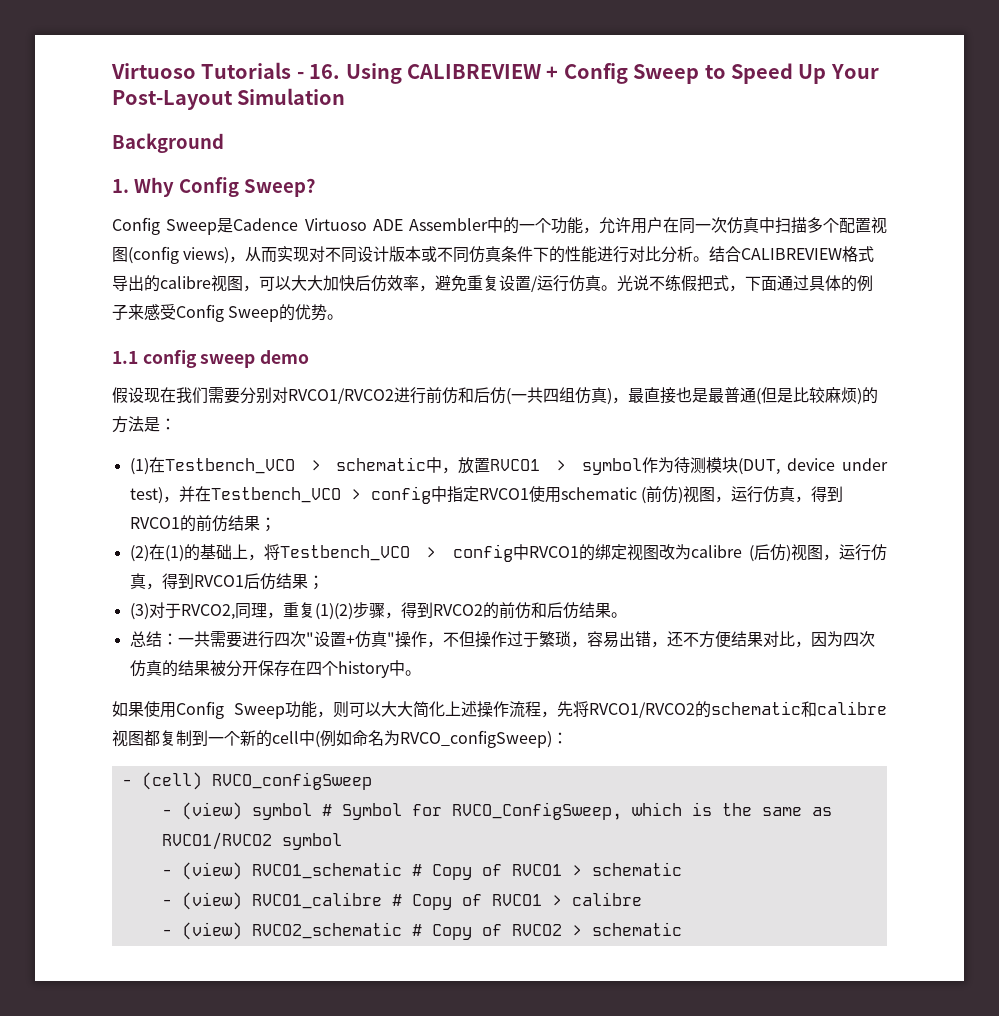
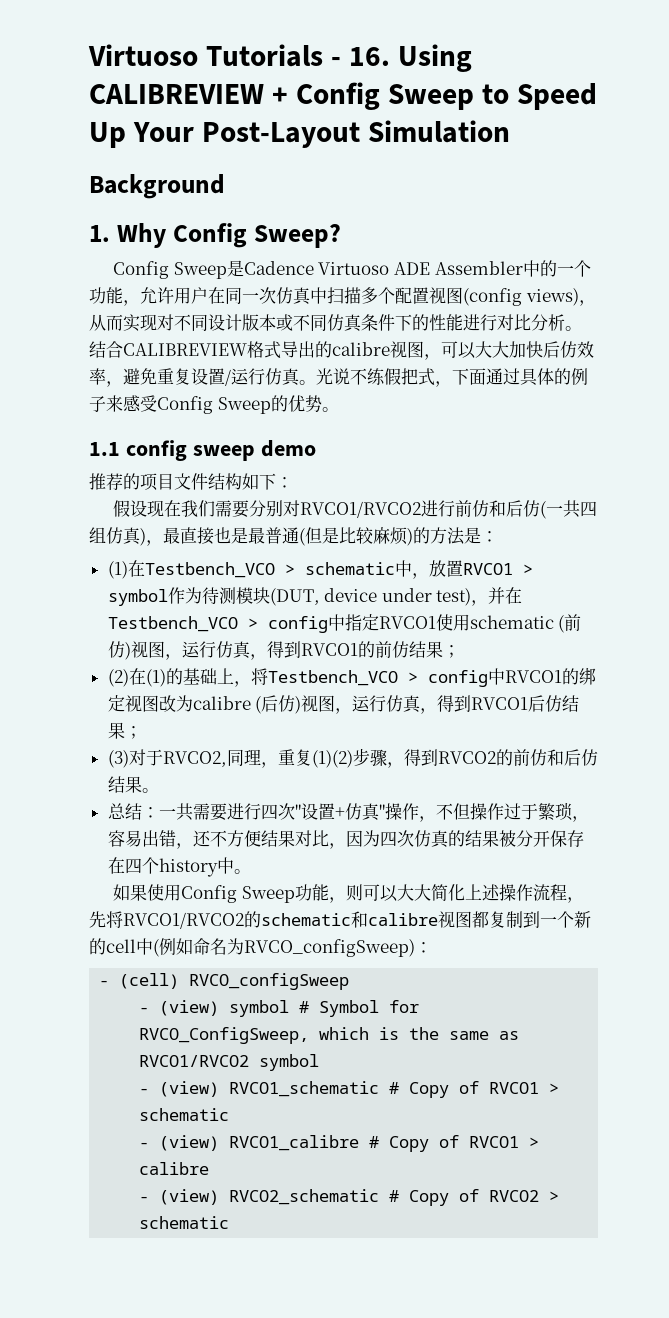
(310, 357) none -> [89,473,293,491] // 推荐的项目文件结构如下：

